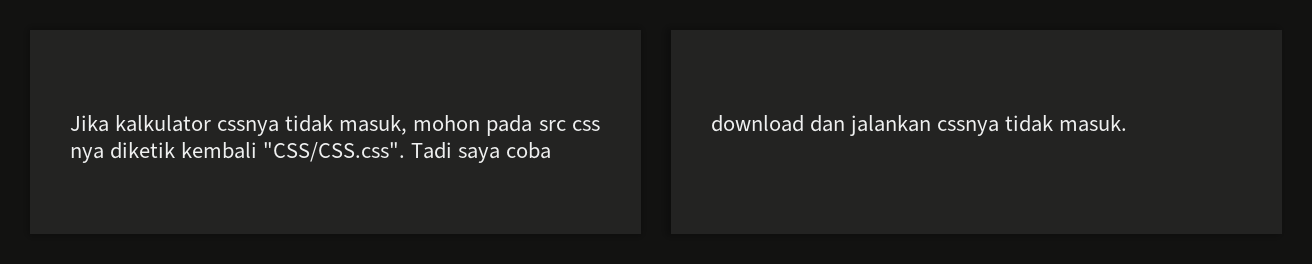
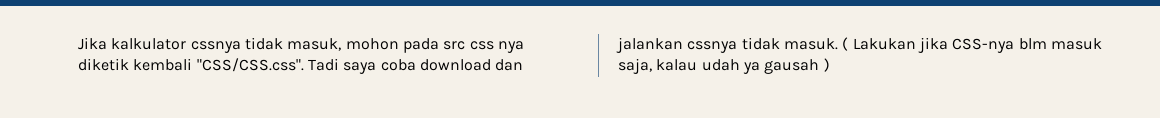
(1128, 123) none -> [842,37,1102,53] [618,58,830,74] ( Lakukan jika CSS-nya blm masuk saja, kalau udah ya gausah )

